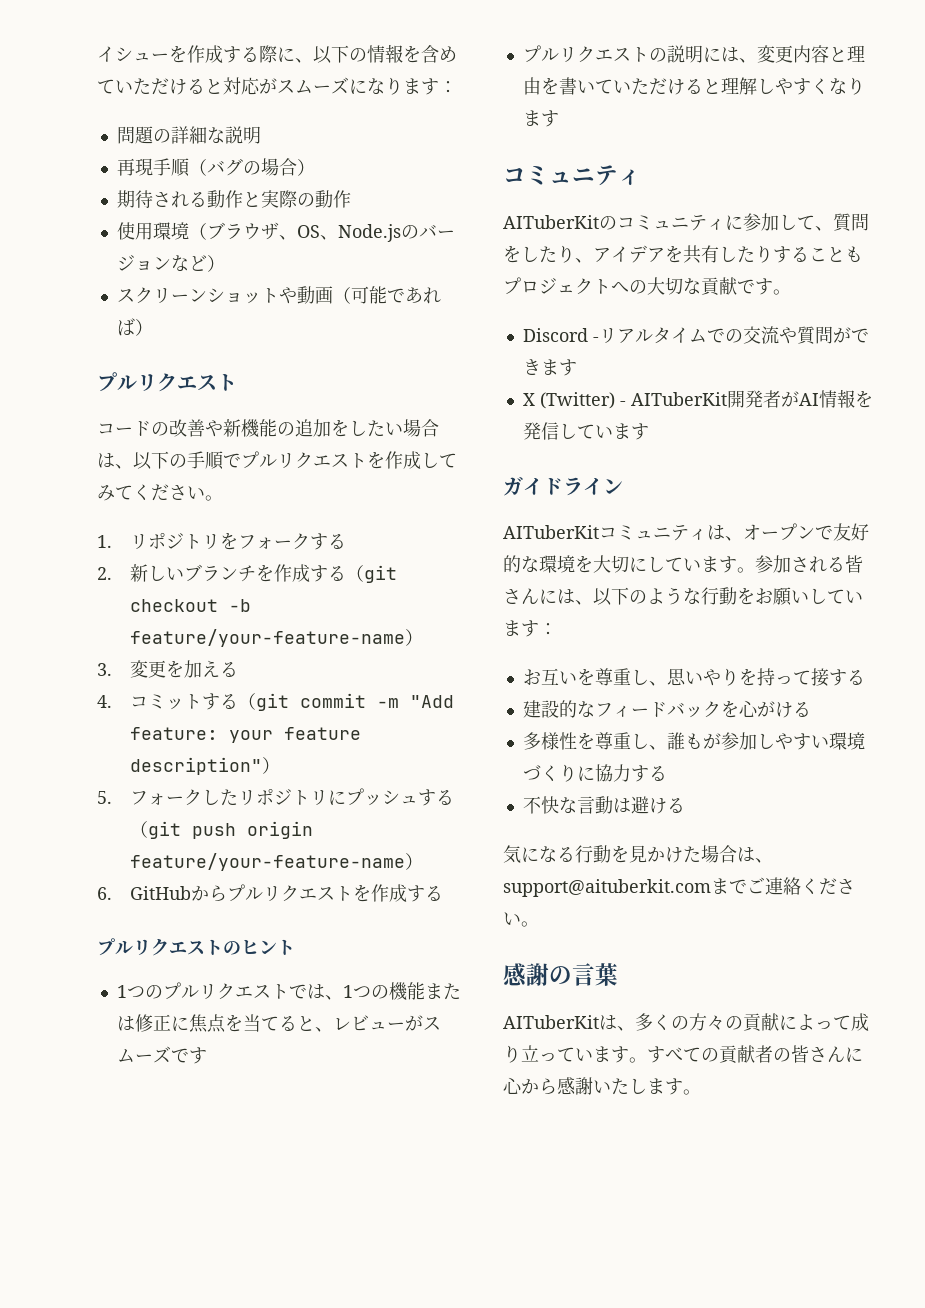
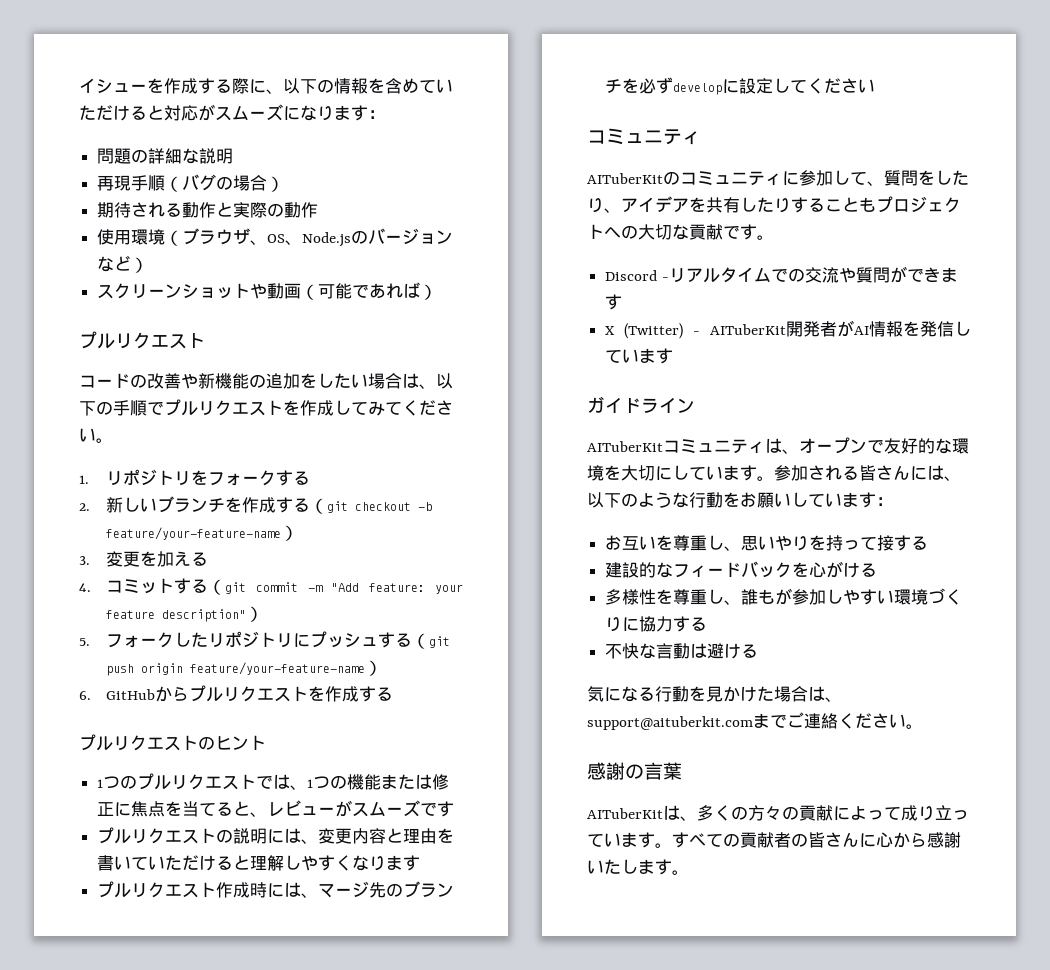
(559, 118) none -> [97,881,455,898] [605,77,876,95] // プルリクエスト作成時には、マージ先のブランチを必ずdevelopに設定してください

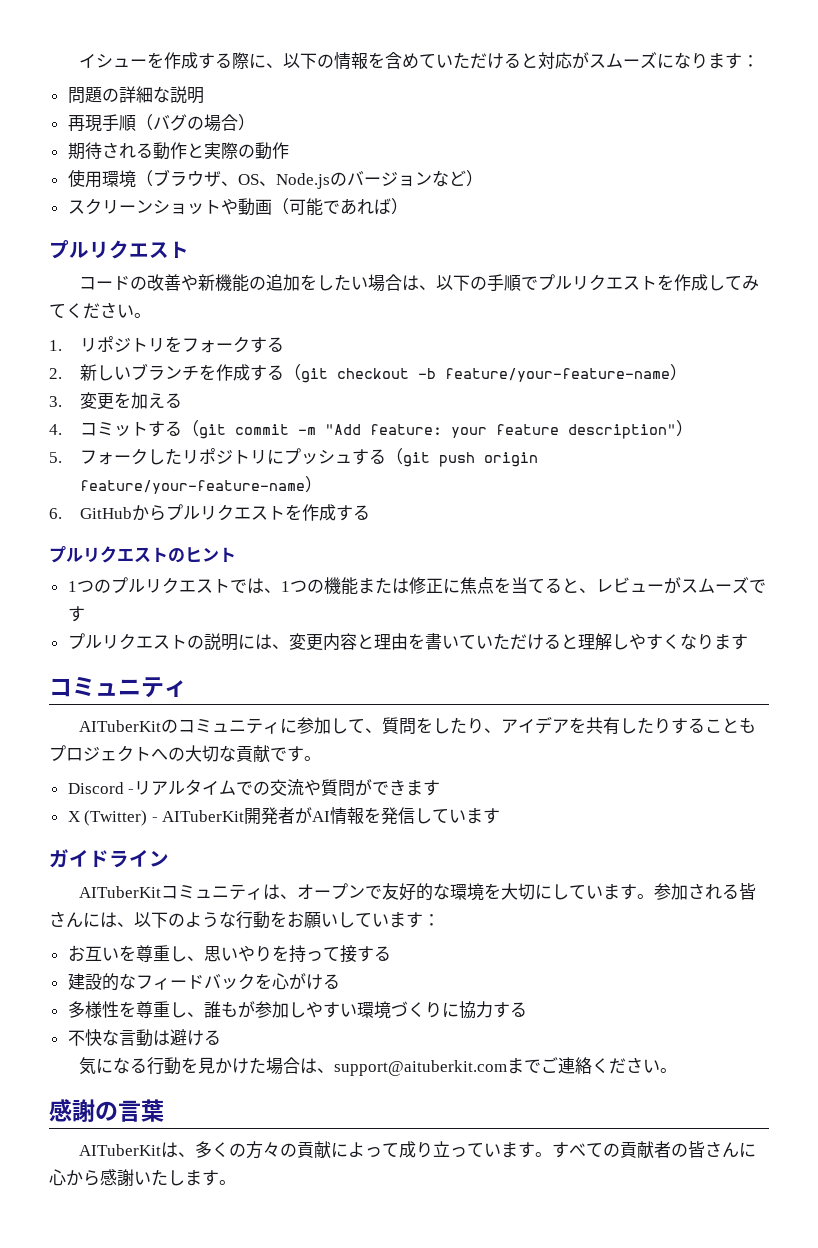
[97,881,455,898] [605,77,876,95] // プルリクエスト作成時には、マージ先のブランチを必ずdevelopに設定してください -> (748, 642) none

